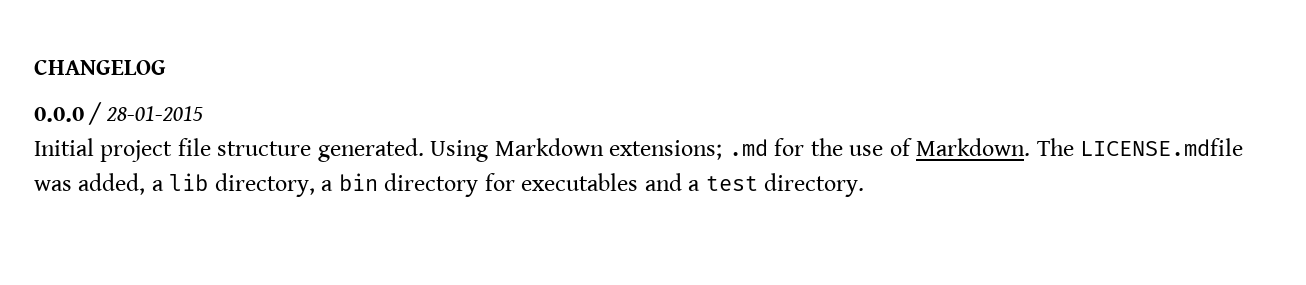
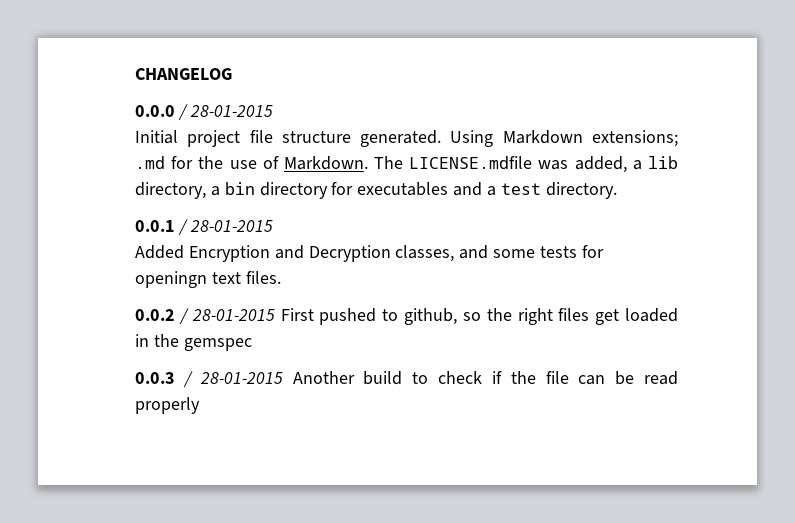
(865, 185) none -> [135,219,273,235] [135,245,604,262] [135,271,281,288] [135,308,678,325] [135,334,252,351] [135,371,678,387] [135,397,200,414] // 0.0.1 / 28-01-2015 // Added Encryption and Decryption classes, and some tests for openingn text files. // 0.0.2 / 28-01-2015 First pushed to github, so the right files get loaded in the gemspec // 0.0.3 / 28-01-2015 Another build to check if the file can be read properly

